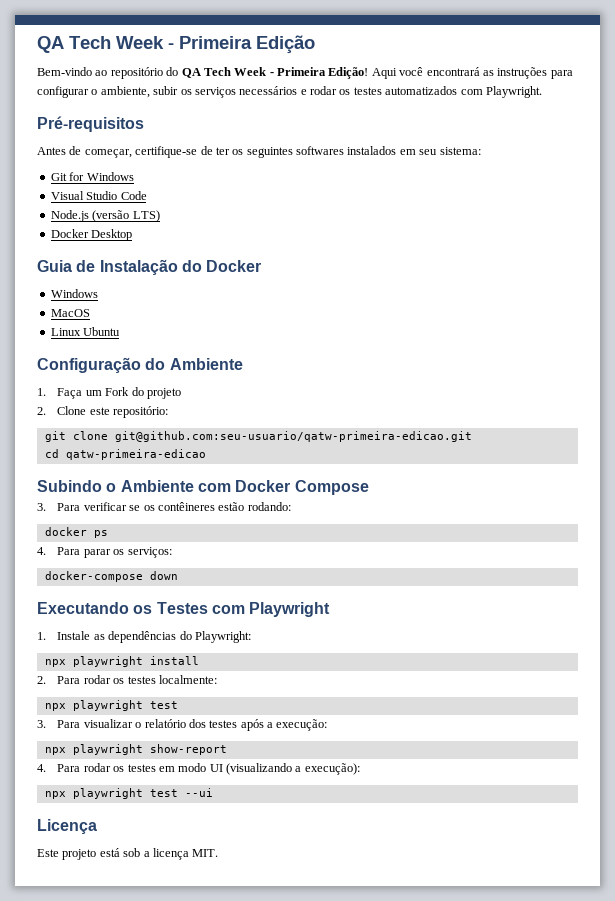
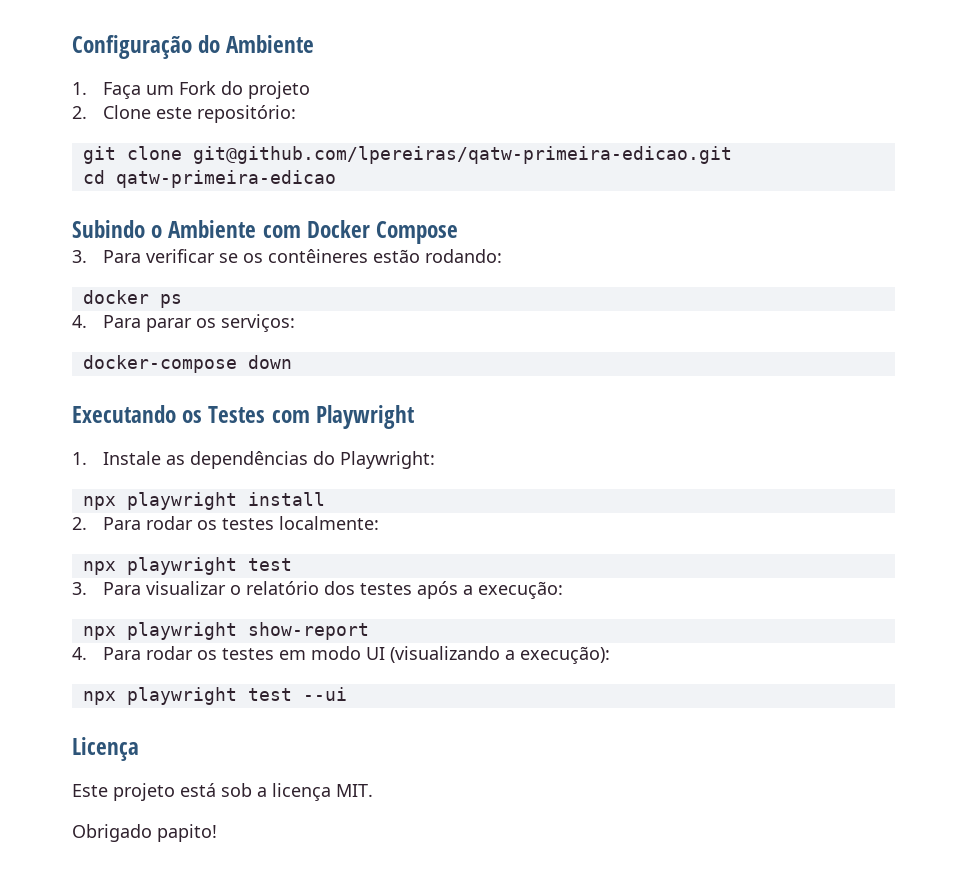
[37,35,315,54] [37,67,573,79] [37,86,542,98] [37,116,144,132] [37,146,481,158] [50,172,134,181] [50,191,147,200] [50,210,160,222] [50,229,133,241] [37,259,262,275] [50,289,98,298] [50,309,90,317] [50,327,121,336] QA Tech Week - Primeira Edição // Bem-vindo ao repositório do QA Tech Week - Primeira Edição! Aqui você encontrará as instruções para configurar o ambiente, subir os serviços necessários e rodar os testes automatizados com Playwright. // Pré-requisitos // Antes de começar, certifique-se de ter os seguintes softwares instalados em seu sistema: // Git for Windows // Visual Studio Code // Node.js (versão LTS) // Docker Desktop // Guia de Instalação do Docker // Windows // MacOS // Linux Ubuntu // -> (72, 47) none
[114,431,472,442] git@github.com:seu-usuario/qatw-primeira-edicao.git -> [192,146,732,164] git@github.com/lpereiras/qatw-primeira-edicao.git
(219, 853) none -> [72,824,217,842] // Obrigado papito!

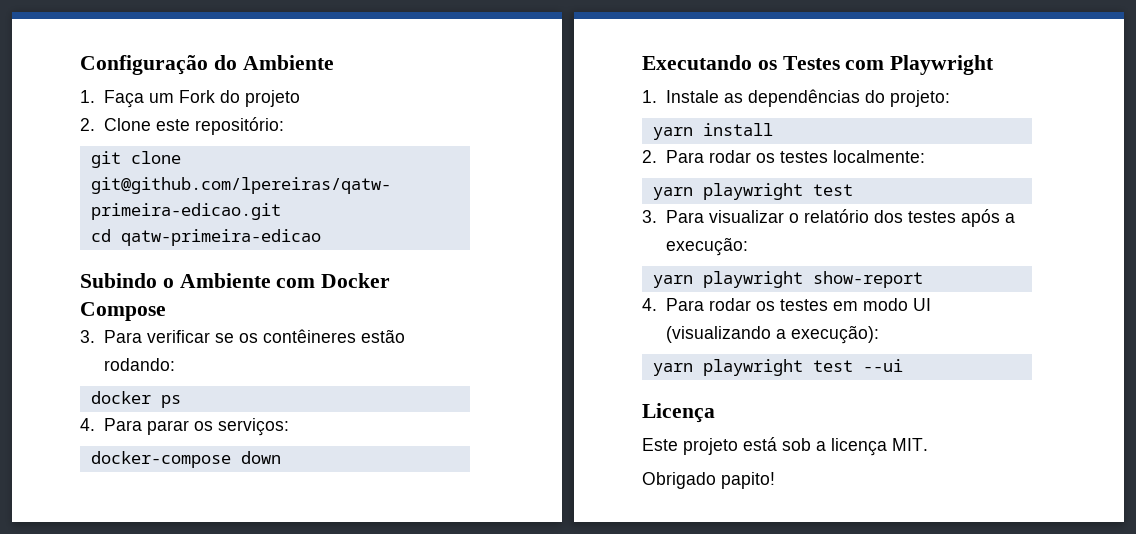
[339,451,435,469] [82,492,237,510] Playwright: // npx playwright -> [889,90,950,107] [652,127,693,140] projeto: // yarn
[82,561,116,575] npx -> [652,187,693,200] yarn
[82,626,116,640] npx -> [652,275,693,288] yarn
[82,691,116,705] npx -> [652,363,693,376] yarn

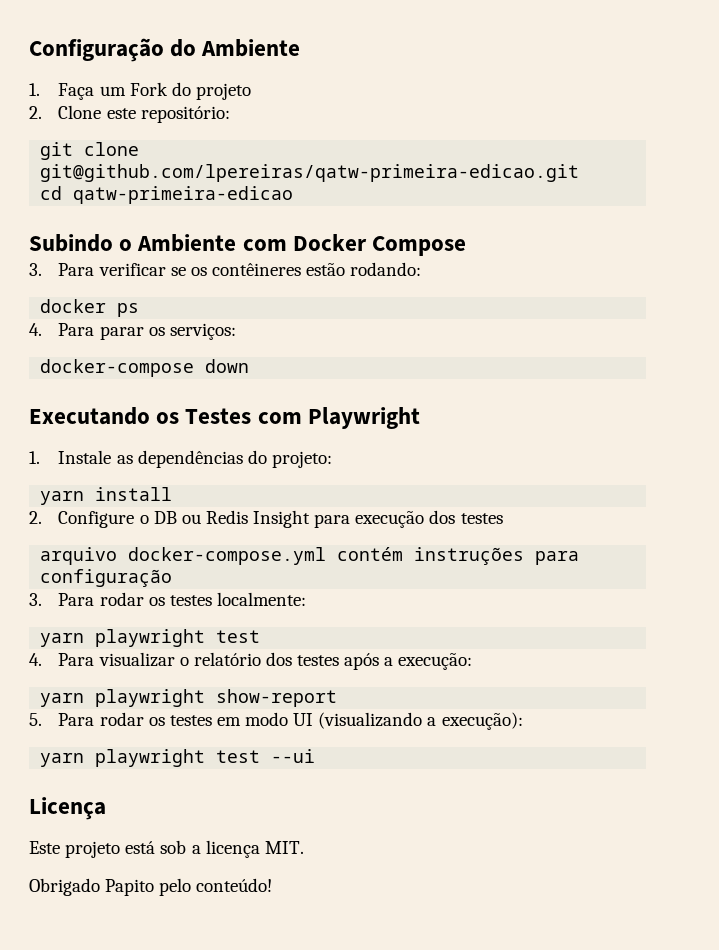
(657, 156) none -> [58,510,503,528] [40,547,580,565] [40,569,173,587] [29,593,42,606] Configure o DB ou Redis Insight para execução dos testes // arquivo docker-compose.yml contém instruções para configuração // 3.
[642,210,657,223] 3. -> [29,653,42,666] 4.
[642,298,657,311] 4. -> [29,713,42,726] 5.
[721,472,775,489] papito! -> [105,878,273,896] Papito pelo conteúdo!

